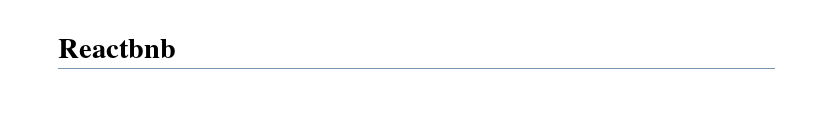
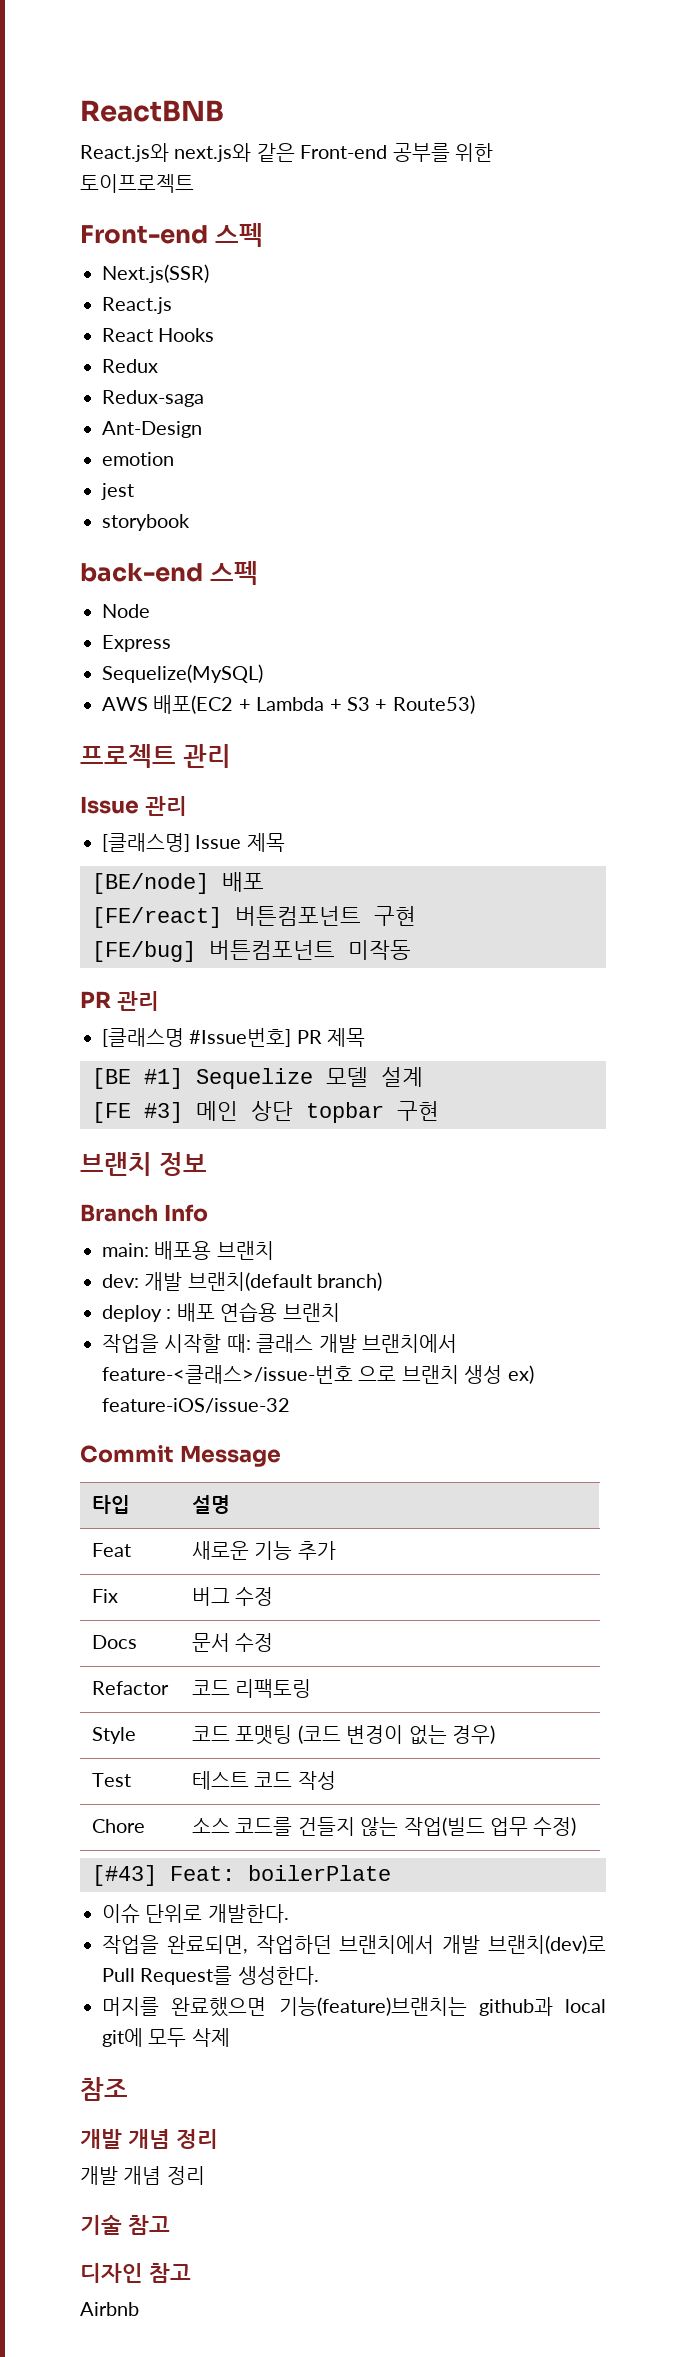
[58,39,176,58] Reactbnb -> [80,100,224,122] [80,143,493,162] [80,174,194,193] [80,223,263,247] [102,264,209,283] [102,297,172,314] [102,328,215,342] [102,359,158,373] [102,390,204,407] [102,421,202,438] [102,452,174,466] [101,483,134,500] [102,514,190,531] [80,561,258,585] [102,604,150,618] [102,635,171,652] [102,664,263,683] [102,695,475,714] [80,744,231,768] [80,796,187,816] [102,833,285,852] [92,872,264,894] [92,906,416,928] [92,940,411,962] [80,991,159,1011] [102,1028,366,1047] [92,1067,423,1089] [92,1101,439,1123] [80,1152,207,1176] [80,1204,208,1222] [102,1241,274,1260] [102,1272,383,1291] [102,1302,340,1322] [102,1334,457,1353] [102,1365,534,1384] [102,1398,290,1413] [80,1445,281,1467] [91,1495,130,1514] [191,1495,230,1514] [91,1543,131,1557] [191,1541,336,1560] [91,1589,118,1603] [191,1587,274,1606] [91,1635,137,1649] [191,1633,274,1652] [91,1681,169,1695] [191,1679,312,1698] [91,1727,136,1744] [191,1725,495,1745] [91,1773,131,1787] [191,1771,336,1790] [91,1819,145,1833] [191,1817,577,1836] [92,1865,391,1886] [102,1904,289,1923] [102,1935,606,1954] [102,1966,319,1985] [102,1997,606,2017] [102,2028,230,2047] [80,2077,128,2101] [80,2129,218,2149] [80,2166,205,2185] [80,2215,170,2235] [80,2263,191,2283] [80,2302,139,2316] ReactBNB // React.js와 next.js와 같은 Front-end 공부를 위한 토이프로젝트 // Front-end 스펙 // Next.js(SSR) // React.js // React Hooks // Redux // Redux-saga // Ant-Design // emotion // jest // storybook // back-end 스펙 // Node // Express // Sequelize(MySQL) // AWS 배포(EC2 + Lambda + S3 + Route53) // 프로젝트 관리 // Issue 관리 // [클래스명] Issue 제목 // [BE/node] 배포 // [FE/react] 버튼컴포넌트 구현 // [FE/bug] 버튼컴포넌트 미작동 // PR 관리 // [클래스명 #Issue번호] PR 제목 // [BE #1] Sequelize 모델 설계 // [FE #3] 메인 상단 topbar 구현 // 브랜치 정보 // Branch Info // main: 배포용 브랜치 // dev: 개발 브랜치(default branch) // deploy : 배포 연습용 브랜치 // 작업을 시작할 때: 클래스 개발 브랜치에서 feature-<클래스>/issue-번호 으로 브랜치 생성 ex) feature-iOS/issue-32 // Commit Message // 타입 | 설명 // Feat | 새로운 기능 추가 // Fix | 버그 수정 // Docs | 문서 수정 // Refactor | 코드 리팩토링 // Style | 코드 포맷팅 (코드 변경이 없는 경우) // Test | 테스트 코드 작성 // Chore | 소스 코드를 건들지 않는 작업(빌드 업무 수정) // [#43] Feat: boilerPlate // 이슈 단위로 개발한다. // 작업을 완료되면, 작업하던 브랜치에서 개발 브랜치(dev)로 Pull Request를 생성한다. // 머지를 완료했으면 기능(feature)브랜치는 github과 local git에 모두 삭제 // 참조 // 개발 개념 정리 // 개발 개념 정리 // 기술 참고 // 디자인 참고 // Airbnb

